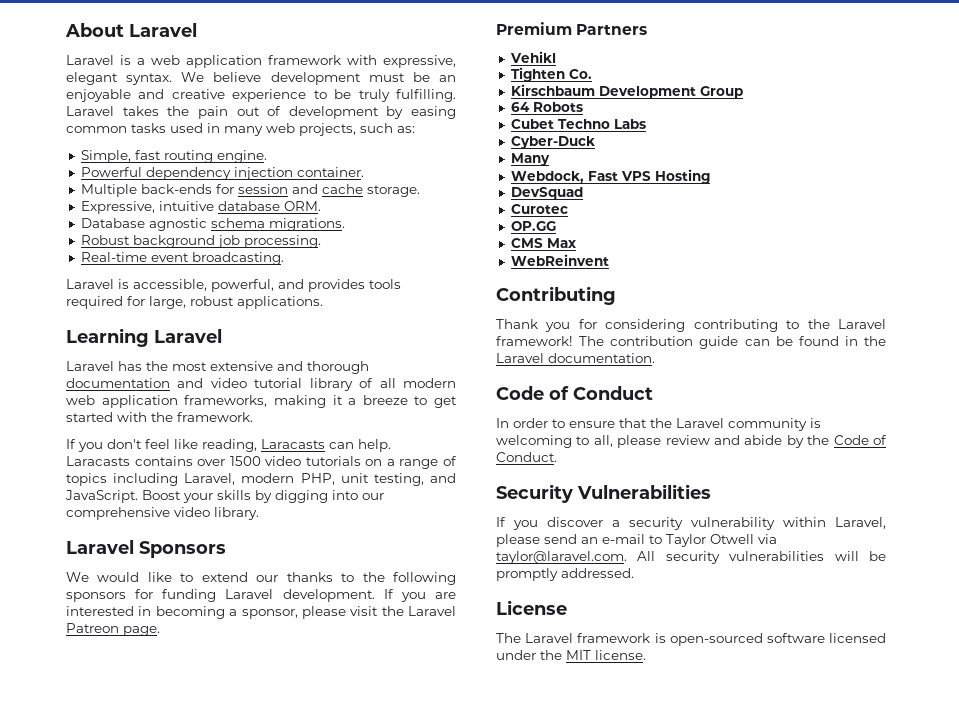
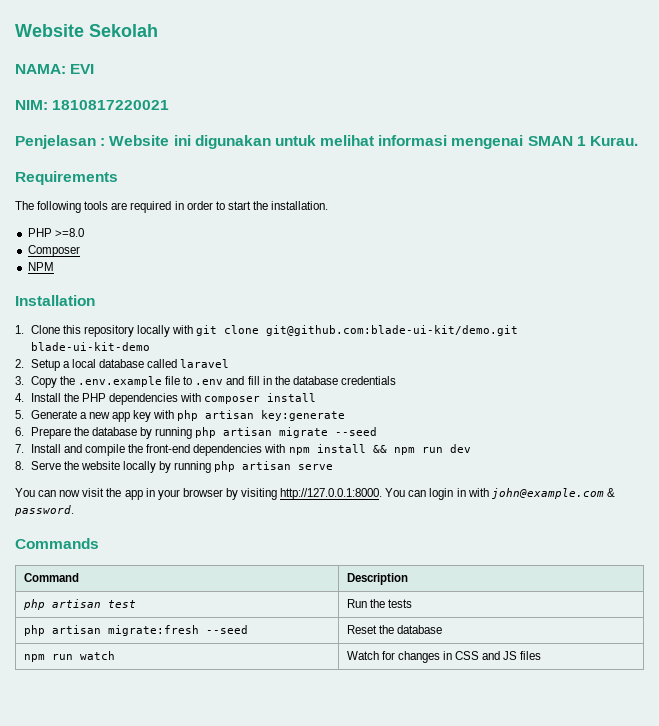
[65,23,197,37] [66,55,456,68] [66,72,457,85] [66,89,456,102] [66,106,456,119] [66,123,415,136] [80,150,267,163] [80,167,364,180] [80,184,420,197] [80,201,321,214] [80,218,345,231] [80,235,321,248] [80,252,284,265] [66,279,401,292] [66,296,323,309] [66,328,222,347] [66,361,369,374] [66,378,456,391] [66,395,457,408] [66,412,253,422] [66,439,391,452] [66,456,457,469] [66,473,457,486] [65,490,384,503] [66,507,259,520] [66,540,226,558] [66,572,457,585] [66,589,457,602] [66,606,456,619] [66,623,160,636] [496,22,648,35] [509,51,556,63] [510,67,592,82] [510,84,743,99] [510,102,583,112] [510,119,646,129] [510,136,595,149] [510,153,550,166] [510,169,710,184] [510,187,583,200] [510,204,568,214] [510,221,556,231] [510,238,576,248] [510,254,609,266] [496,286,616,305] [496,319,886,332] [496,336,886,349] [496,353,655,363] [496,386,653,400] [496,418,821,431] [496,435,887,448] [496,452,557,462] [496,484,711,503] [496,517,886,530] [496,534,777,547] [496,551,886,564] [496,568,634,581] [496,600,567,615] [496,633,886,646] [496,650,646,660] About Laravel // Laravel is a web application framework with expressive, elegant syntax. We believe development must be an enjoyable and creative experience to be truly fulfilling. Laravel takes the pain out of development by easing common tasks used in many web projects, such as: // Simple, fast routing engine. // Powerful dependency injection container. // Multiple back-ends for session and cache storage. // Expressive, intuitive database ORM. // Database agnostic schema migrations. // Robust background job processing. // Real-time event broadcasting. // Laravel is accessible, powerful, and provides tools required for large, robust applications. // Learning Laravel // Laravel has the most extensive and thorough documentation and video tutorial library of all modern web application frameworks, making it a breeze to get started with the framework. // If you don't feel like reading, Laracasts can help. Laracasts contains over 1500 video tutorials on a range of topics including Laravel, modern PHP, unit testing, and JavaScript. Boost your skills by digging into our comprehensive video library. // Laravel Sponsors // We would like to extend our thanks to the following sponsors for funding Laravel development. If you are interested in becoming a sponsor, please visit the Laravel Patreon page. // Premium Partners // Vehikl // Tighten Co. // Kirschbaum Development Group // 64 Robots // Cubet Techno Labs // Cyber-Duck // Many // Webdock, Fast VPS Hosting // DevSquad // Curotec // OP.GG // CMS Max // WebReinvent // Contributing // Thank you for considering contributing to the Laravel framework! The contribution guide can be found in the Laravel documentation. // Code of Conduct // In order to ensure that the Laravel community is welcoming to all, please review and abide by the Code of Conduct. // Security Vulnerabilities // If you discover a security vulnerability within Laravel, please send an e-mail to Taylor Otwell via taylor@laravel.com. All security vulnerabilities will be promptly addressed. // License // The Laravel framework is open-sourced software licensed under the MIT license. -> [15,24,158,37] [15,64,95,74] [15,100,170,110] [15,135,639,149] [15,171,118,185] [15,201,329,213] [27,228,84,237] [27,245,80,257] [27,262,54,271] [15,295,95,306] [15,325,519,337] [30,342,150,351] [15,359,230,371] [15,376,396,388] [15,393,317,405] [15,410,346,422] [15,427,378,439] [15,444,471,456] [15,461,334,473] [15,488,615,500] [14,505,74,516] [15,538,99,549] [23,573,79,582] [346,573,408,585] [22,599,136,610] [346,599,412,608] [23,625,248,636] [346,625,442,634] [23,651,115,662] [346,651,542,663] Website Sekolah // NAMA: EVI // NIM: 1810817220021 // Penjelasan : Website ini digunakan untuk melihat informasi mengenai SMAN 1 Kurau. // Requirements // The following tools are required in order to start the installation. // PHP >=8.0 // Composer // NPM // Installation // 1. Clone this repository locally with git clone git@github.com:blade-ui-kit/demo.git blade-ui-kit-demo // 2. Setup a local database called laravel // 3. Copy the .env.example file to .env and fill in the database credentials // 4. Install the PHP dependencies with composer install // 5. Generate a new app key with php artisan key:generate // 6. Prepare the database by running php artisan migrate --seed // 7. Install and compile the front-end dependencies with npm install && npm run dev // 8. Serve the website locally by running php artisan serve // You can now visit the app in your browser by visiting http://127.0.0.1:8000. You can login in with john@example.com & password. // Commands // Command | Description // php artisan test | Run the tests // php artisan migrate:fresh --seed | Reset the database // npm run watch | Watch for changes in CSS and JS files

